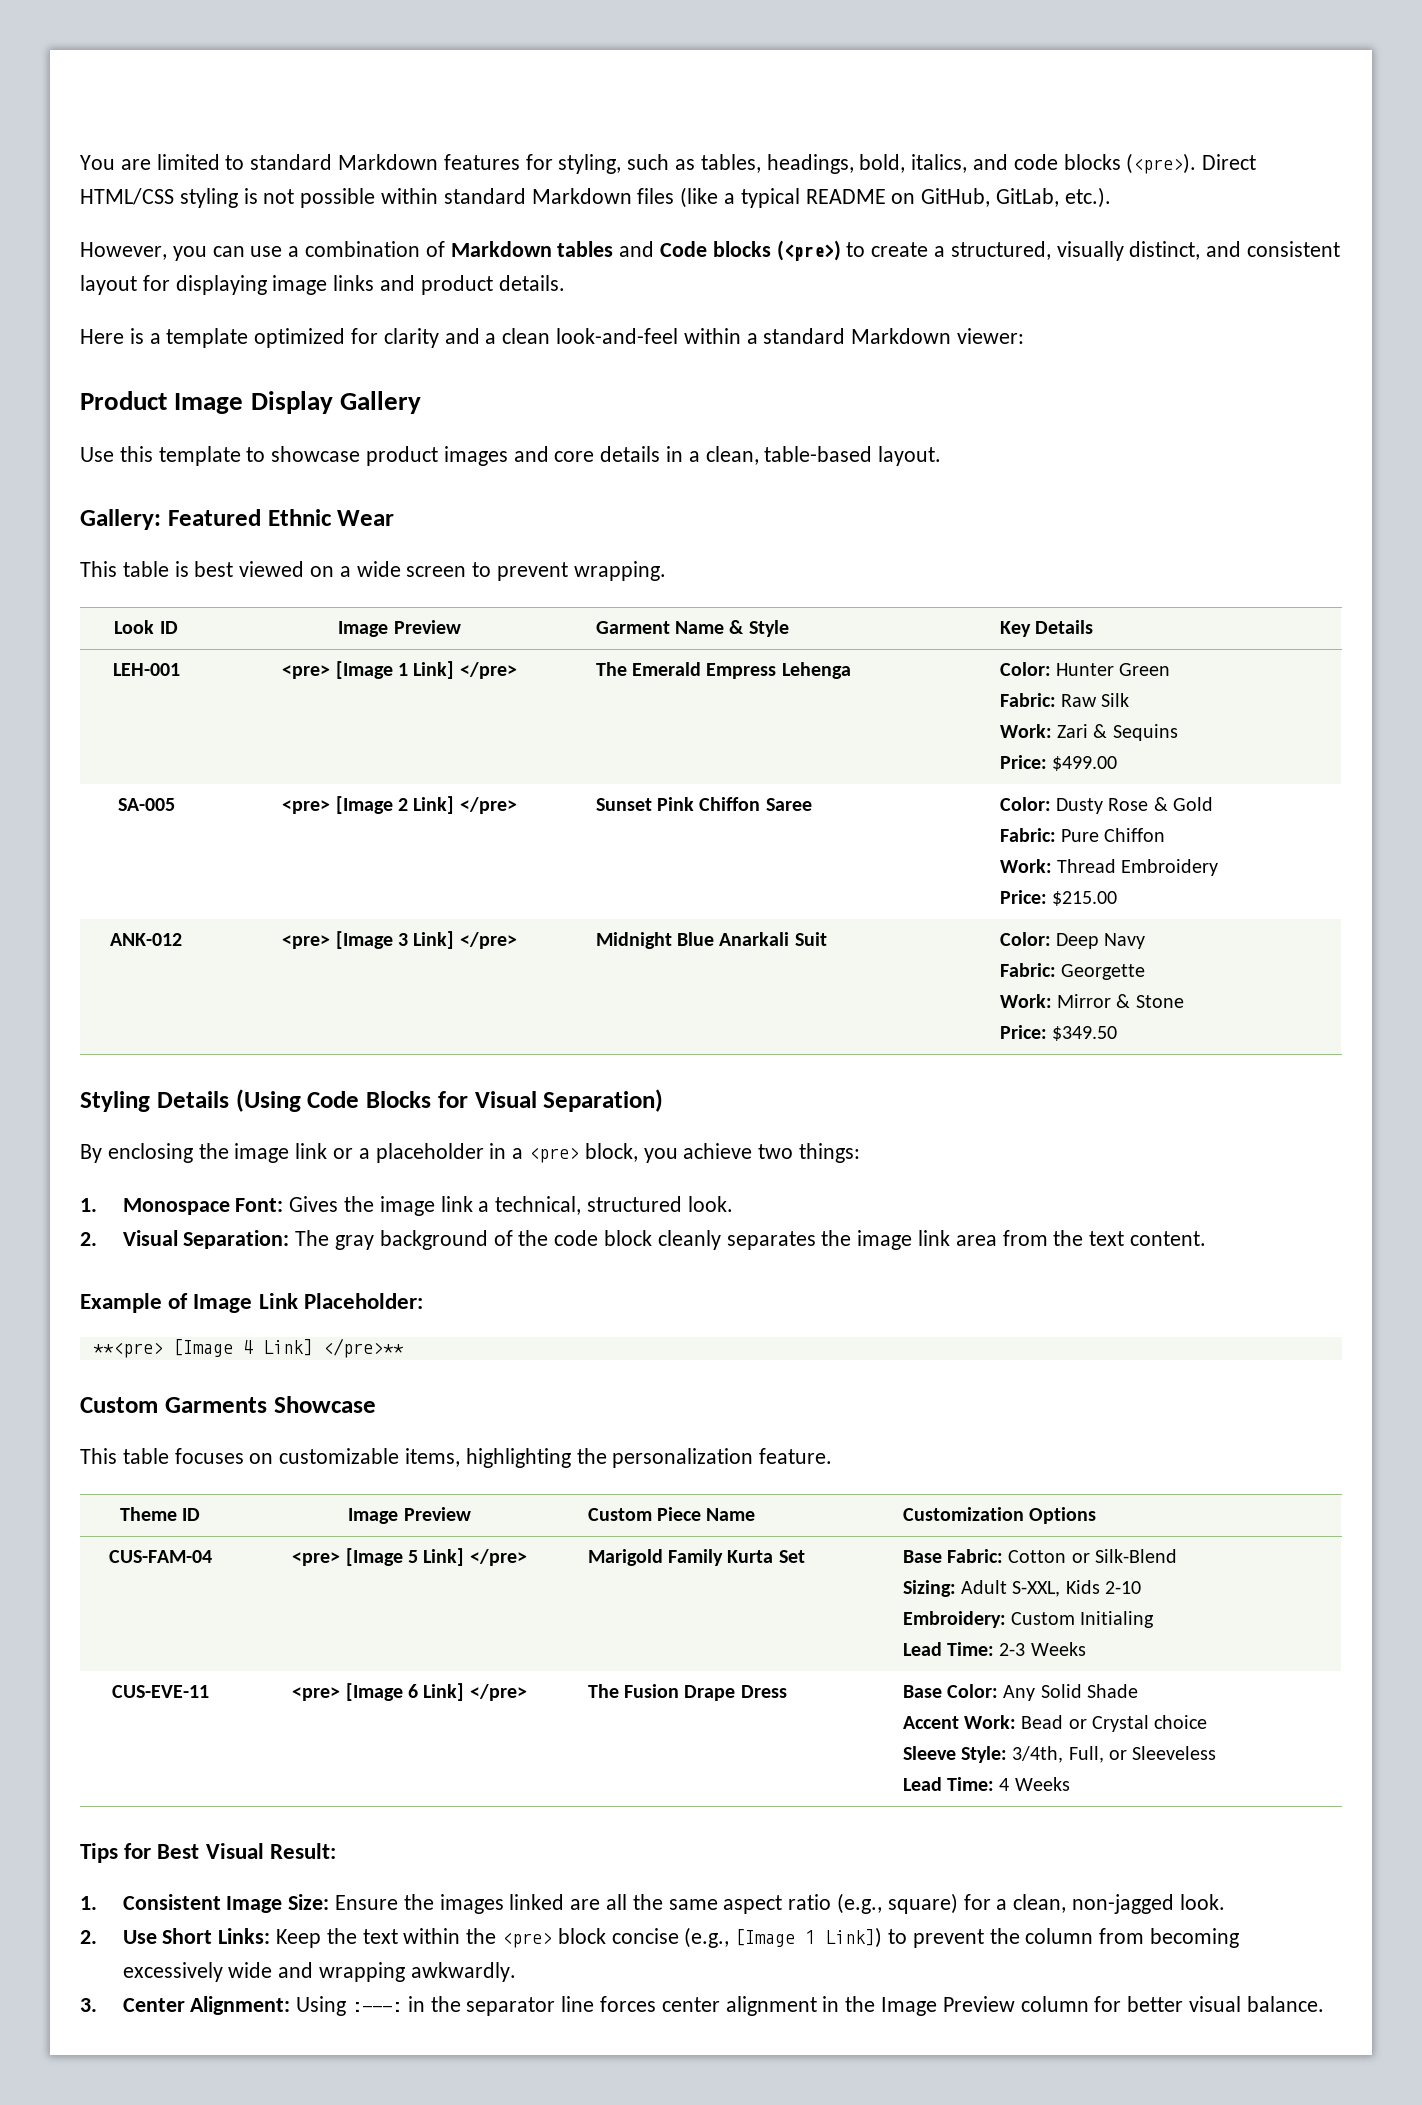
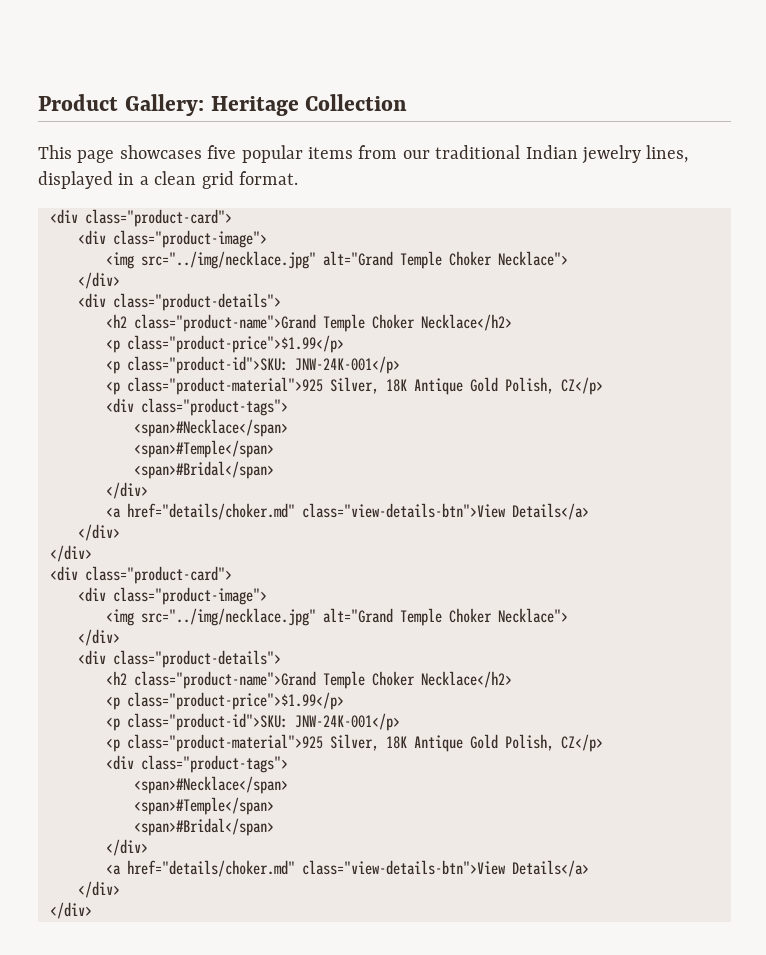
[80,153,1257,174] [80,187,1111,208] [80,240,1341,261] [80,275,565,295] [80,328,1025,348] [80,391,421,414] [80,446,942,466] [80,509,395,530] [80,561,666,581] [114,620,178,634] [338,620,461,637] [595,620,789,637] [999,620,1094,637] [112,663,180,676] [282,661,517,679] [595,662,851,679] [999,662,1171,676] [999,693,1130,707] [999,724,1178,741] [999,755,1118,771] [117,798,175,811] [282,796,517,814] [595,797,812,811] [999,797,1213,814] [999,828,1166,842] [999,859,1219,876] [999,890,1118,906] [110,933,182,946] [282,931,517,949] [595,932,827,949] [999,932,1146,949] [999,963,1146,980] [999,994,1184,1008] [999,1025,1118,1041] [80,1089,664,1112] [80,1143,861,1163] [80,1196,733,1216] [80,1230,1207,1250] [80,1293,423,1313] [92,1338,404,1358] [80,1396,376,1413] [80,1448,833,1468] [119,1507,201,1521] [348,1507,471,1524] [587,1507,756,1521] [902,1507,1097,1524] [108,1550,212,1563] [292,1548,527,1566] [587,1549,805,1566] [902,1549,1177,1563] [902,1580,1141,1597] [902,1611,1155,1628] [902,1642,1086,1656] [111,1685,209,1698] [292,1683,527,1701] [587,1684,787,1701] [902,1684,1138,1701] [902,1715,1208,1732] [902,1746,1217,1763] [902,1777,1070,1791] [80,1843,336,1863] [80,1893,1225,1914] [80,1927,1240,1948] [122,1962,516,1982] [80,1996,1324,2016] You are limited to standard Markdown features for styling, such as tables, headings, bold, italics, and code blocks (<pre>). Direct HTML/CSS styling is not possible within standard Markdown files (like a typical README on GitHub, GitLab, etc.). // However, you can use a combination of Markdown tables and Code blocks (<pre>) to create a structured, visually distinct, and consistent layout for displaying image links and product details. // Here is a template optimized for clarity and a clean look-and-feel within a standard Markdown viewer: // Product Image Display Gallery // Use this template to showcase product images and core details in a clean, table-based layout. // Gallery: Featured Ethnic Wear // This table is best viewed on a wide screen to prevent wrapping. // Look ID | Image Preview | Garment Name & Style | Key Details // LEH-001 | <pre> [Image 1 Link] </pre> | The Emerald Empress Lehenga | Color: Hunter Green // Fabric: Raw Silk // Work: Zari & Sequins // Price: $499.00 // SA-005 | <pre> [Image 2 Link] </pre> | Sunset Pink Chiffon Saree | Color: Dusty Rose & Gold // Fabric: Pure Chiffon // Work: Thread Embroidery // Price: $215.00 // ANK-012 | <pre> [Image 3 Link] </pre> | Midnight Blue Anarkali Suit | Color: Deep Navy // Fabric: Georgette // Work: Mirror & Stone // Price: $349.50 // Styling Details (Using Code Blocks for Visual Separation) // By enclosing the image link or a placeholder in a <pre> block, you achieve two things: // 1. Monospace Font: Gives the image link a technical, structured look. // 2. Visual Separation: The gray background of the code block cleanly separates the image link area from the text content. // Example of Image Link Placeholder: // **<pre> [Image 4 Link] </pre>** // Custom Garments Showcase // This table focuses on customizable items, highlighting the personalization feature. // Theme ID | Image Preview | Custom Piece Name | Customization Options // CUS-FAM-04 | <pre> [Image 5 Link] </pre> | Marigold Family Kurta Set | Base Fabric: Cotton or Silk-Blend // Sizing: Adult S-XXL, Kids 2-10 // Embroidery: Custom Initialing // Lead Time: 2-3 Weeks // CUS-EVE-11 | <pre> [Image 6 Link] </pre> | The Fusion Drape Dress | Base Color: Any Solid Shade // Accent Work: Bead or Crystal choice // Sleeve Style: 3/4th, Full, or Sleeveless // Lead Time: 4 Weeks // Tips for Best Visual Result: // 1. Consistent Image Size: Ensure the images linked are all the same aspect ratio (e.g., square) for a clean, non-jagged look. // 2. Use Short Links: Keep the text within the <pre> block concise (e.g., [Image 1 Link]) to prevent the column from becoming excessively wide and wrapping awkwardly. // 3. Center Alignment: Using :---: in the separator line forces center alignment in the Image Preview column for better visual balance. -> [38,94,408,116] [38,145,689,164] [38,171,298,189] [50,209,232,227] [78,230,267,248] [106,251,568,269] [78,272,120,289] [78,293,281,311] [106,314,512,332] [106,335,344,353] [106,356,400,374] [106,377,603,395] [106,398,288,416] [134,419,288,437] [134,440,274,458] [134,461,274,479] [106,482,148,499] [106,503,589,520] [78,524,120,541] [50,545,92,562] [50,566,232,584] [78,587,267,605] [106,608,568,626] [78,629,120,646] [78,650,281,668] [106,671,512,689] [106,692,344,710] [106,713,400,731] [106,734,603,752] [106,755,288,773] [134,776,288,794] [134,797,274,815] [134,818,274,836] [106,839,148,856] [106,860,589,877] [78,881,120,898] [50,902,92,919] Product Gallery: Heritage Collection // This page showcases five popular items from our traditional Indian jewelry lines, displayed in a clean grid format. // <div class="product-card"> // <div class="product-image"> // <img src="../img/necklace.jpg" alt="Grand Temple Choker Necklace"> // </div> // <div class="product-details"> // <h2 class="product-name">Grand Temple Choker Necklace</h2> // <p class="product-price">$1.99</p> // <p class="product-id">SKU: JNW-24K-001</p> // <p class="product-material">925 Silver, 18K Antique Gold Polish, CZ</p> // <div class="product-tags"> // <span>#Necklace</span> // <span>#Temple</span> // <span>#Bridal</span> // </div> // <a href="details/choker.md" class="view-details-btn">View Details</a> // </div> // </div> // <div class="product-card"> // <div class="product-image"> // <img src="../img/necklace.jpg" alt="Grand Temple Choker Necklace"> // </div> // <div class="product-details"> // <h2 class="product-name">Grand Temple Choker Necklace</h2> // <p class="product-price">$1.99</p> // <p class="product-id">SKU: JNW-24K-001</p> // <p class="product-material">925 Silver, 18K Antique Gold Polish, CZ</p> // <div class="product-tags"> // <span>#Necklace</span> // <span>#Temple</span> // <span>#Bridal</span> // </div> // <a href="details/choker.md" class="view-details-btn">View Details</a> // </div> // </div>

